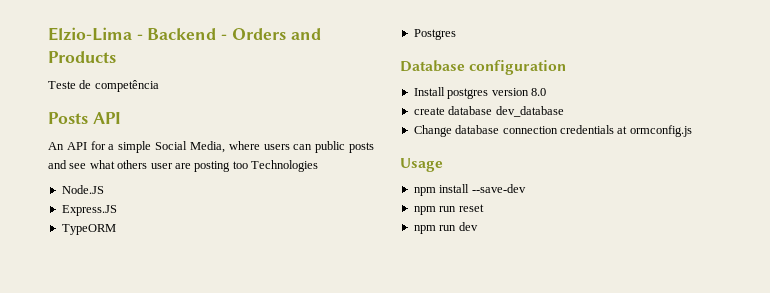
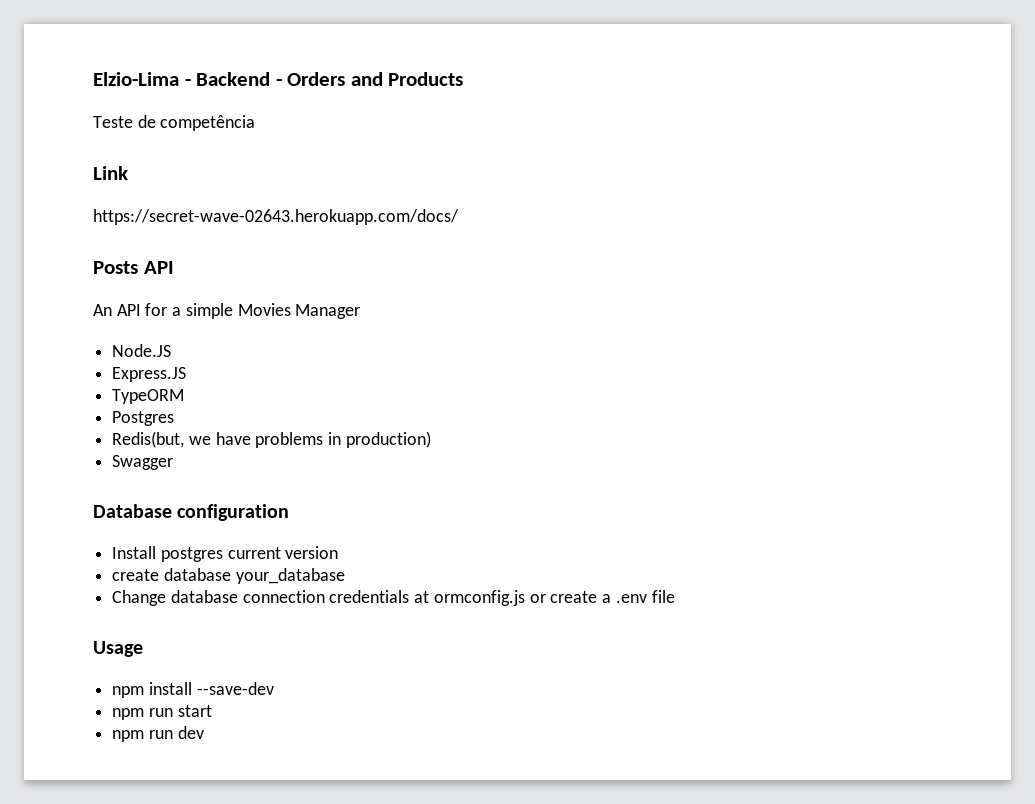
(159, 86) none -> [93,166,128,180] [93,209,459,225] // Link // https://secret-wave-02643.herokuapp.com/docs/
[155,141,374,153] [48,160,318,172] [61,185,104,194] [61,205,117,216] [61,224,116,235] [413,29,456,40] Social Media, where users can public posts and see what others user are posting too Technologies // Node.JS // Express.JS // TypeORM // Postgres -> [237,303,361,319] [112,344,172,357] [112,367,187,382] [112,389,185,404] [112,411,175,426] [112,431,431,448] [112,455,174,470] Movies Manager // Node.JS // Express.JS // TypeORM // Postgres // Redis(but, we have problems in production) // Swagger
(489, 93) none -> [227,547,281,559] current
[530,88,546,96] 8.0 -> (339, 552) none
[495,106,564,117] dev_database -> [235,568,345,584] your_database
(692, 131) none -> [529,590,675,603] or create a .env file
[458,204,484,212] reset -> [177,705,212,717] start

